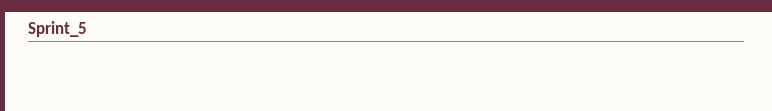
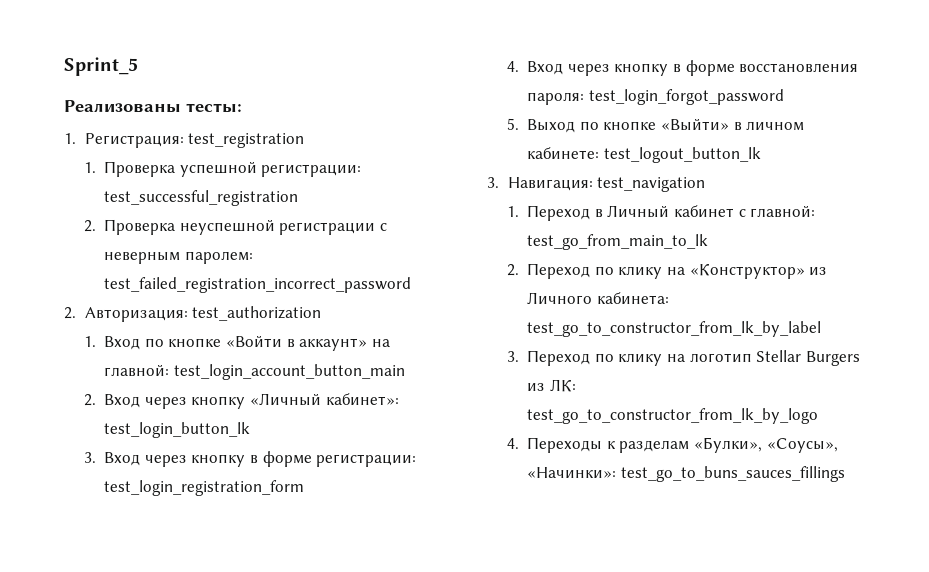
(87, 29) none -> [64,100,242,113] [64,133,305,148] [83,161,362,177] [104,190,299,206] [83,219,387,235] [104,251,253,264] [104,277,412,293] [64,306,322,322] [83,335,390,351] [104,364,405,380] [83,393,399,409] [104,422,251,438] [83,451,417,467] [104,480,305,496] [506,60,859,76] [527,89,784,105] [506,118,805,133] [527,147,761,163] [487,177,706,192] [506,205,816,221] [527,234,709,250] [506,263,828,279] [527,292,669,304] [527,321,822,337] [506,350,860,366] [527,379,576,392] [527,408,819,424] [506,437,838,453] [527,466,845,482] // Реализованы тесты: // 1. Регистрация: test_registration // 1. Проверка успешной регистрации: test_successful_registration // 2. Проверка неуспешной регистрации с неверным паролем: test_failed_registration_incorrect_password // 2. Авторизация: test_authorization // 1. Вход по кнопке «Войти в аккаунт» на главной: test_login_account_button_main // 2. Вход через кнопку «Личный кабинет»: test_login_button_lk // 3. Вход через кнопку в форме регистрации: test_login_registration_form // 4. Вход через кнопку в форме восстановления пароля: test_login_forgot_password // 5. Выход по кнопке «Выйти» в личном кабинете: test_logout_button_lk // 3. Навигация: test_navigation // 1. Переход в Личный кабинет с главной: test_go_from_main_to_lk // 2. Переход по клику на «Конструктор» из Личного кабинета: test_go_to_constructor_from_lk_by_label // 3. Переход по клику на логотип Stellar Burgers из ЛК: test_go_to_constructor_from_lk_by_logo // 4. Переходы к разделам «Булки», «Соусы», «Начинки»: test_go_to_buns_sauces_fillings

